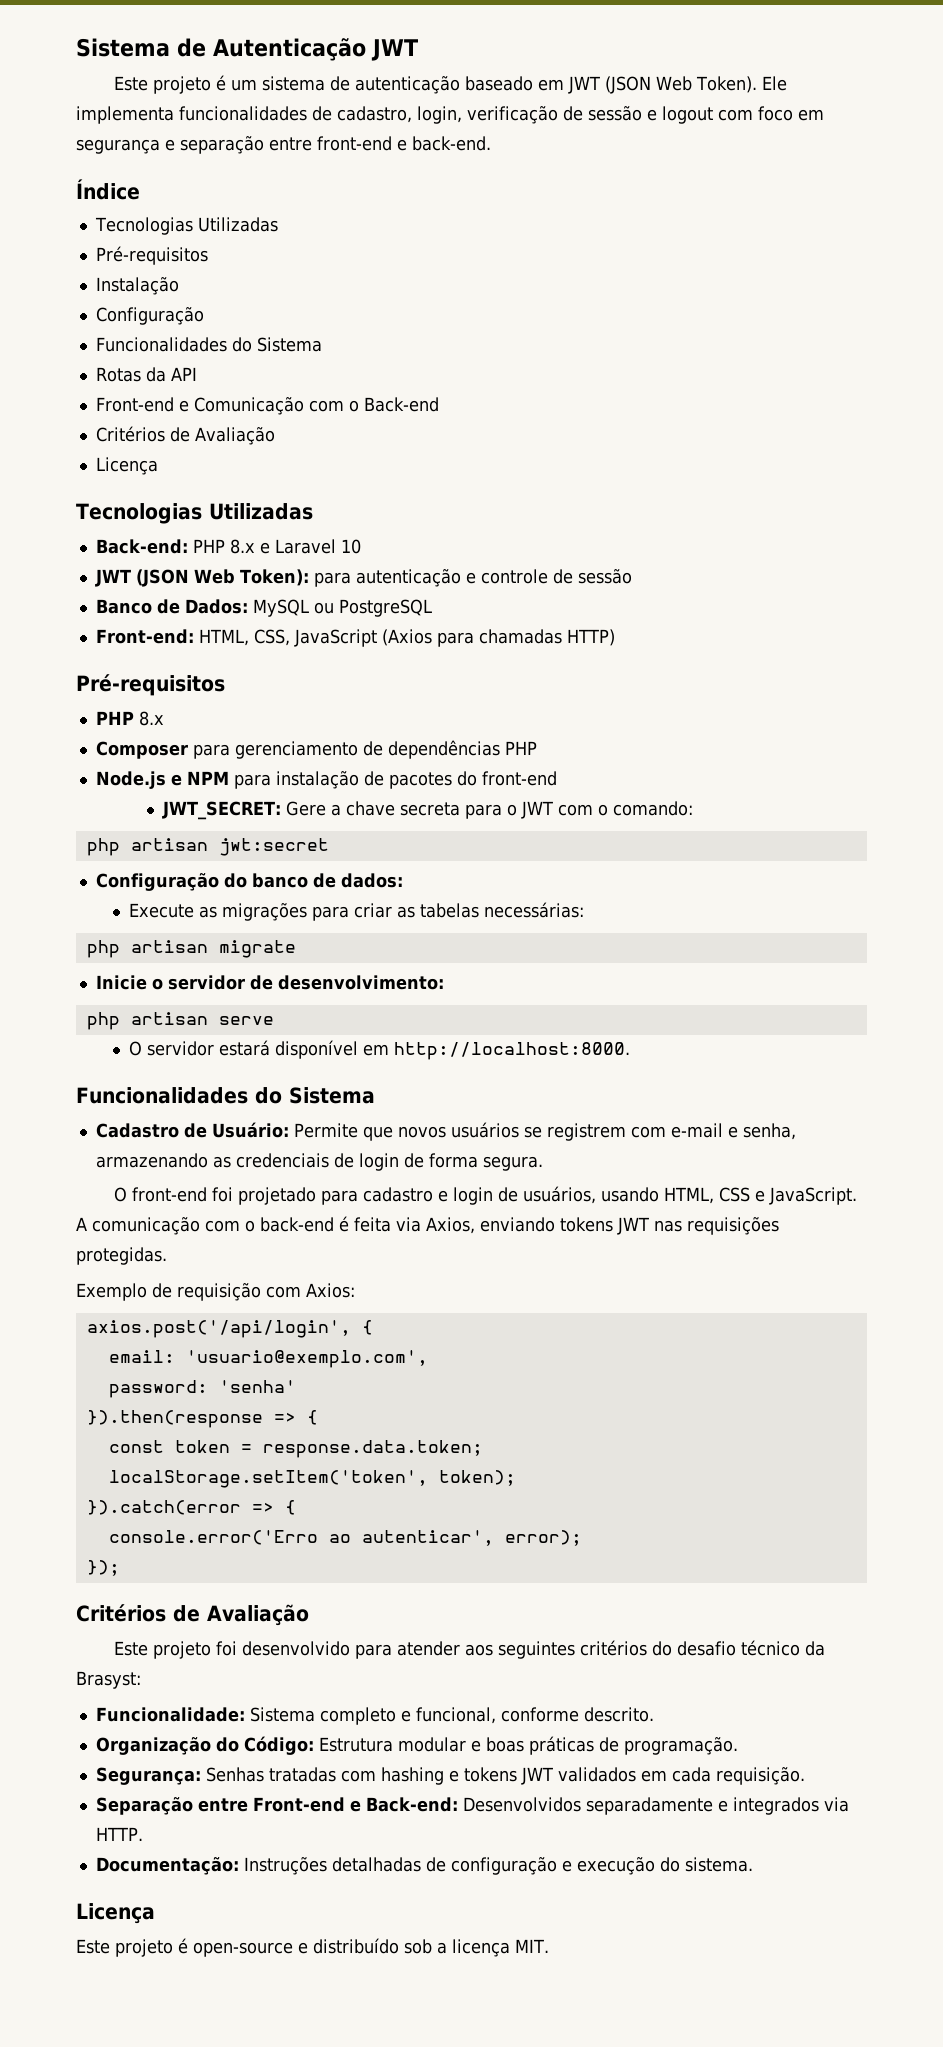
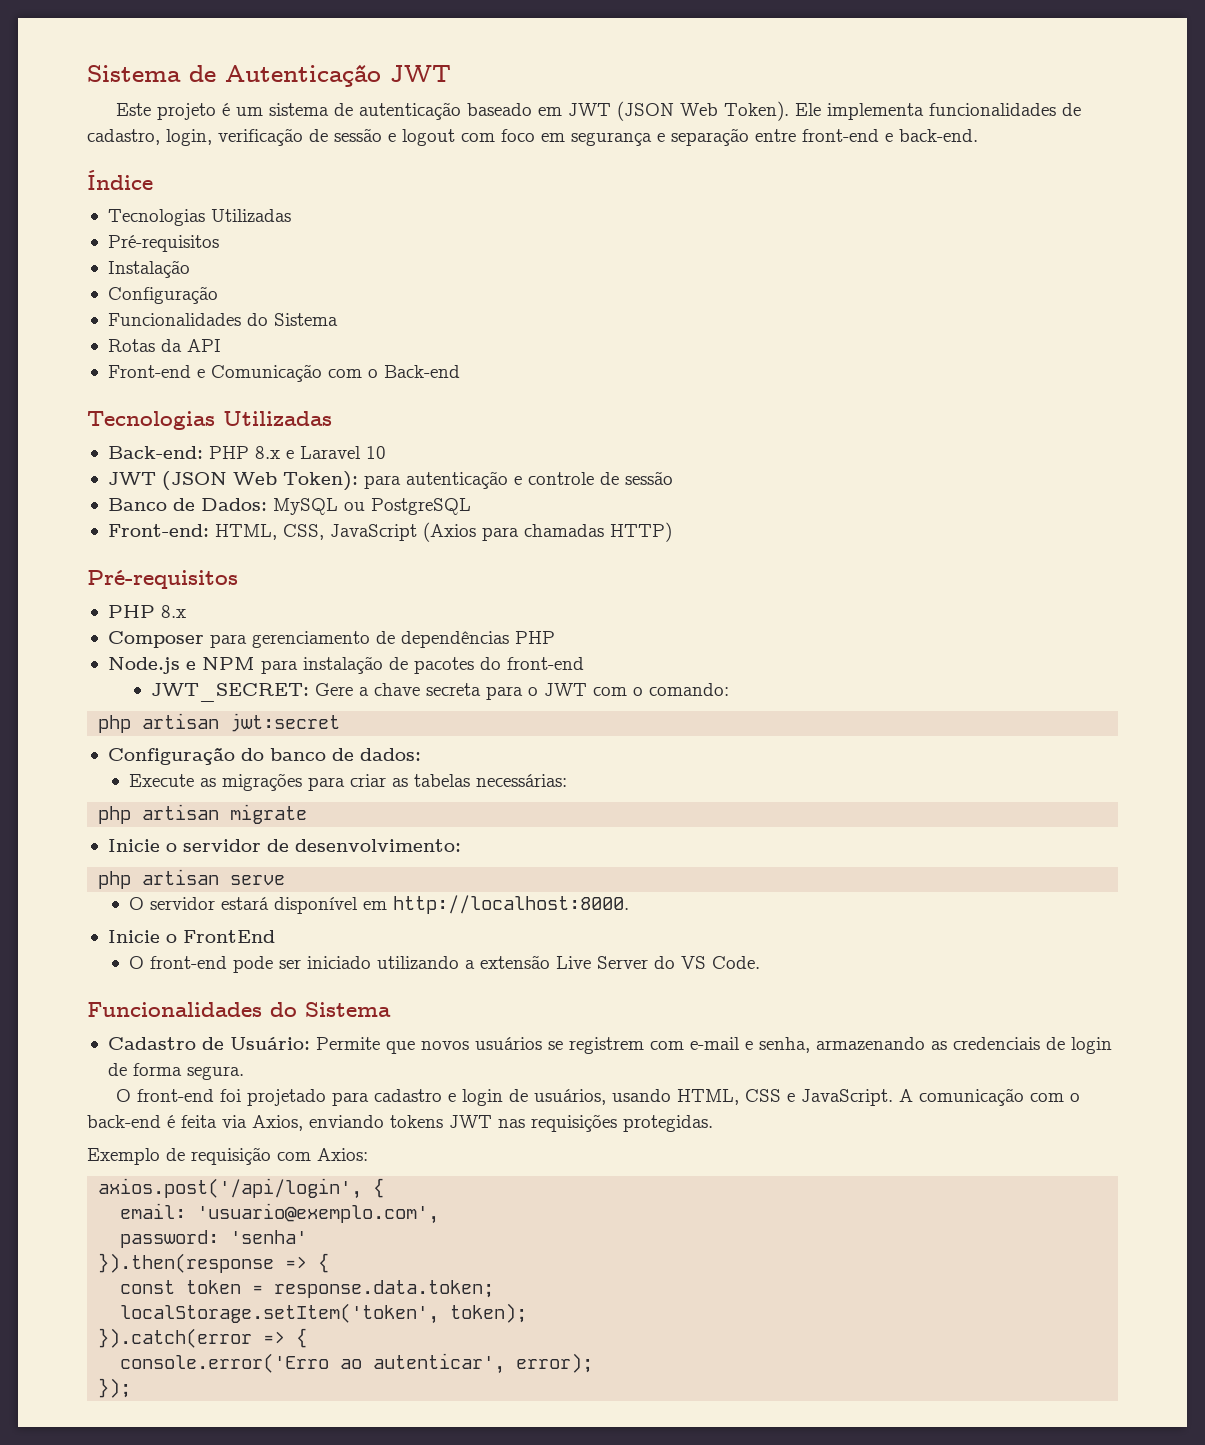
[95,426,275,445] [95,457,158,475] // Critérios de Avaliação // Licença -> (460, 371) none
(631, 1051) none -> [107,930,275,943] [129,955,761,973] // Inicie o FrontEnd // O front-end pode ser iniciado utilizando a extensão Live Server do VS Code.
[76,1604,309,1626] [113,1640,825,1659] [76,1671,141,1689] [95,1707,654,1725] [95,1736,738,1755] [95,1767,805,1785] [95,1797,849,1815] [95,1827,143,1841] [95,1857,753,1875] [76,1903,155,1924] [76,1938,549,1957] // Critérios de Avaliação // Este projeto foi desenvolvido para atender aos seguintes critérios do desafio técnico da Brasyst: // Funcionalidade: Sistema completo e funcional, conforme descrito. // Organização do Código: Estrutura modular e boas práticas de programação. // Segurança: Senhas tratadas com hashing e tokens JWT validados em cada requisição. // Separação entre Front-end e Back-end: Desenvolvidos separadamente e integrados via HTTP. // Documentação: Instruções detalhadas de configuração e execução do sistema. // Licença // Este projeto é open-source e distribuído sob a licença MIT. -> (132, 1388) none

